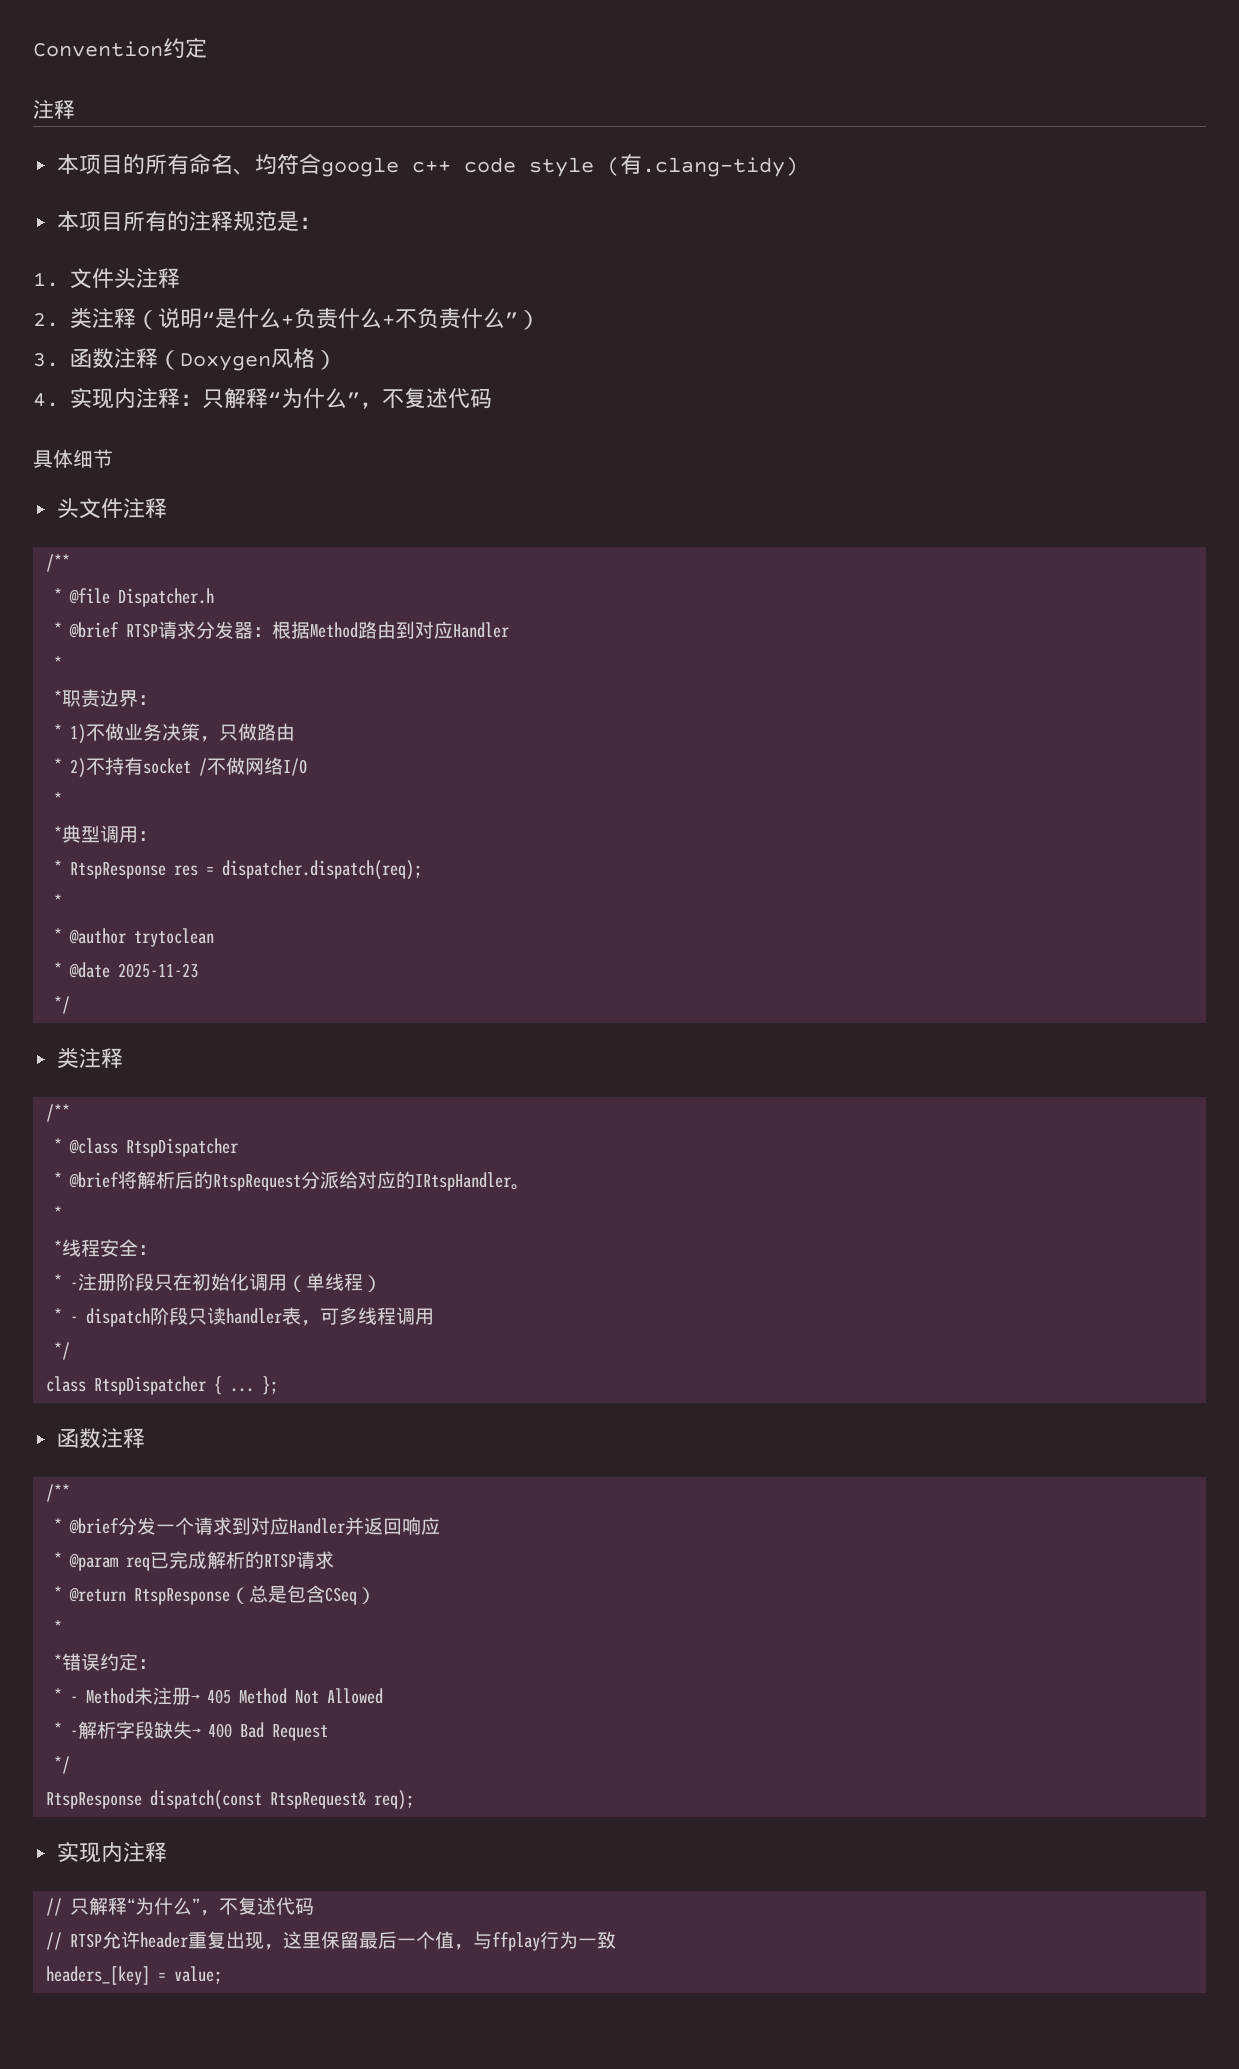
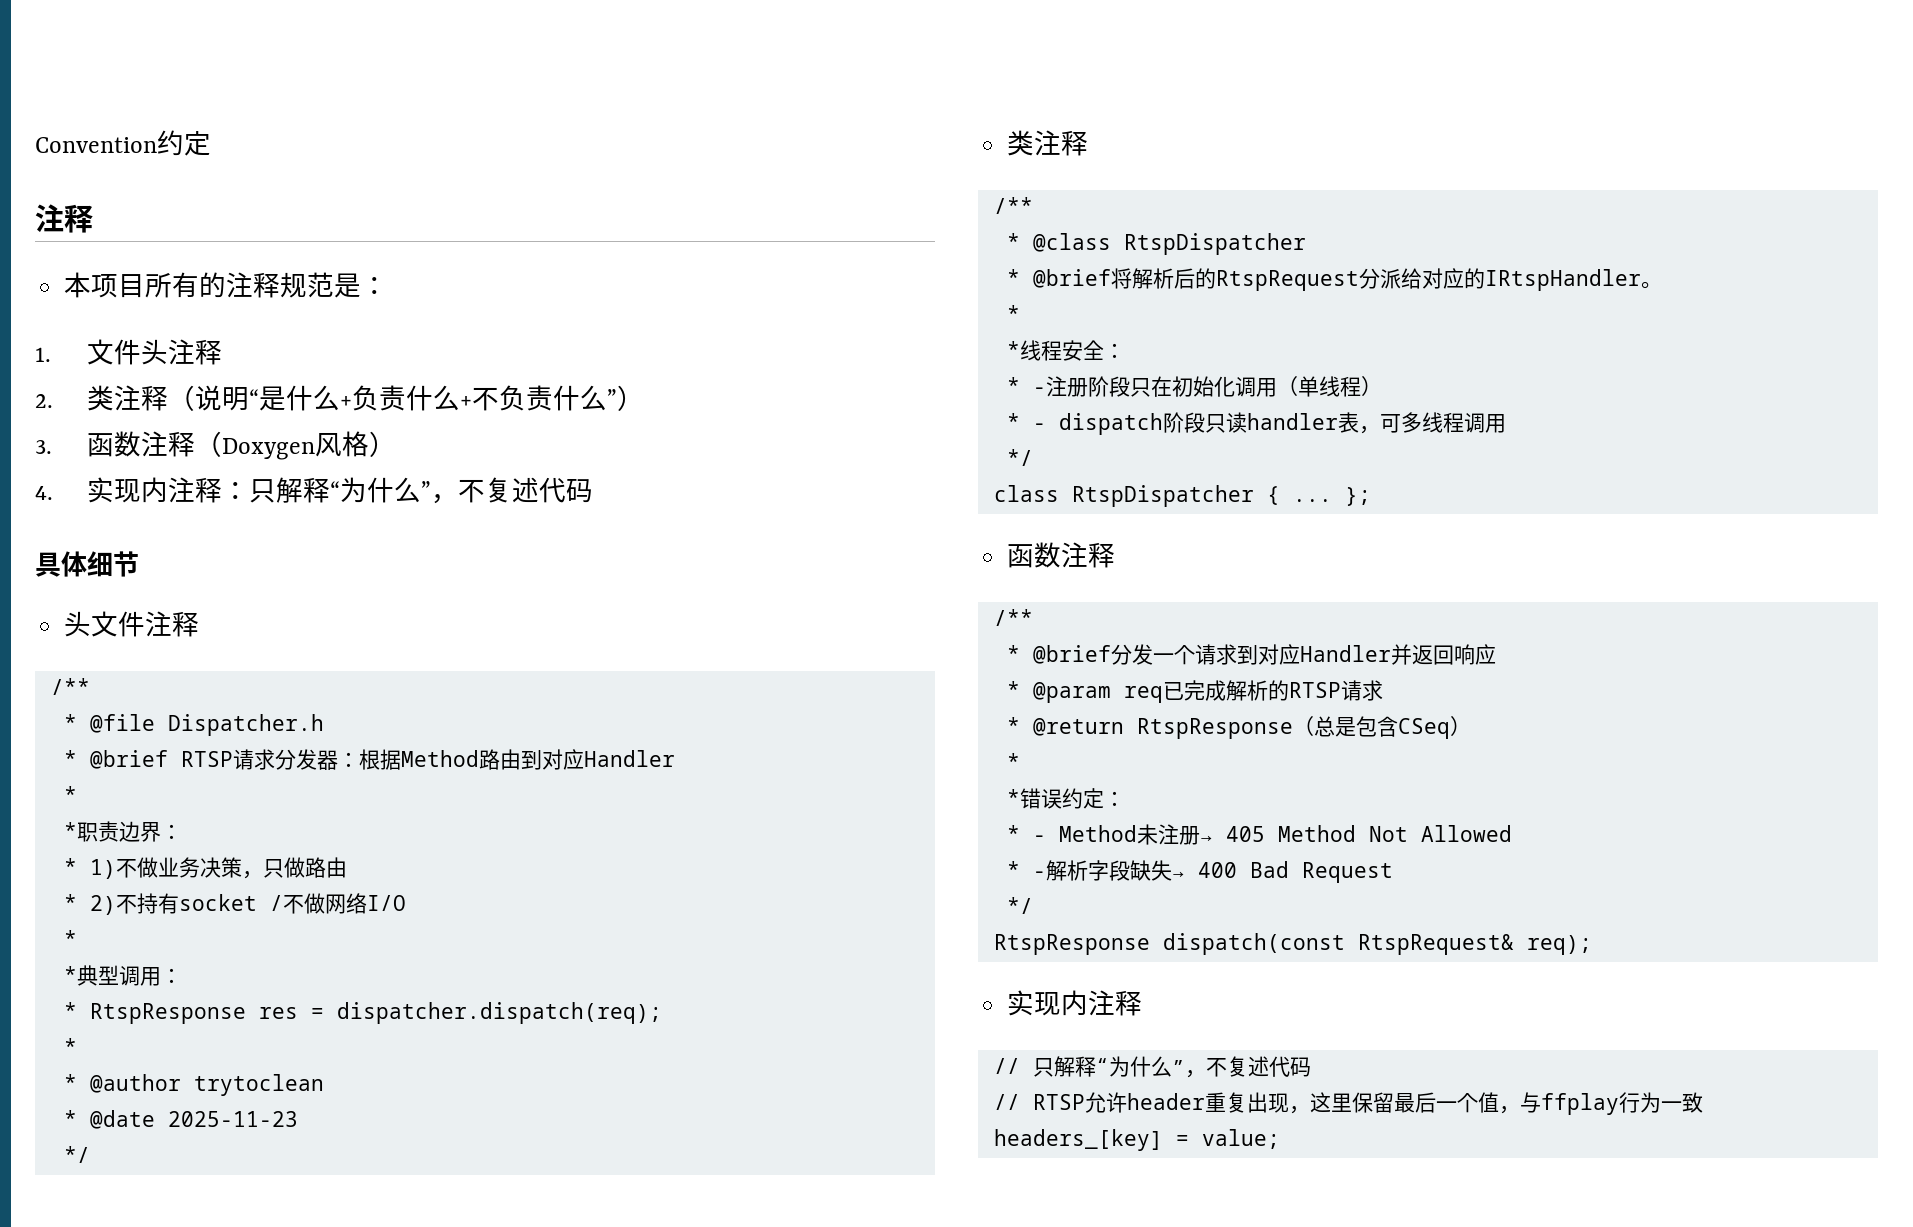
[57,153,799,177] // 本项目的所有命名、均符合google c++ code style (有.clang-tidy) -> (93, 218) none

